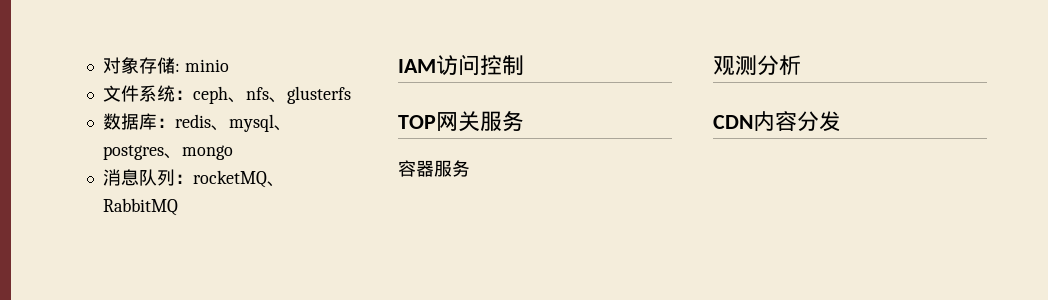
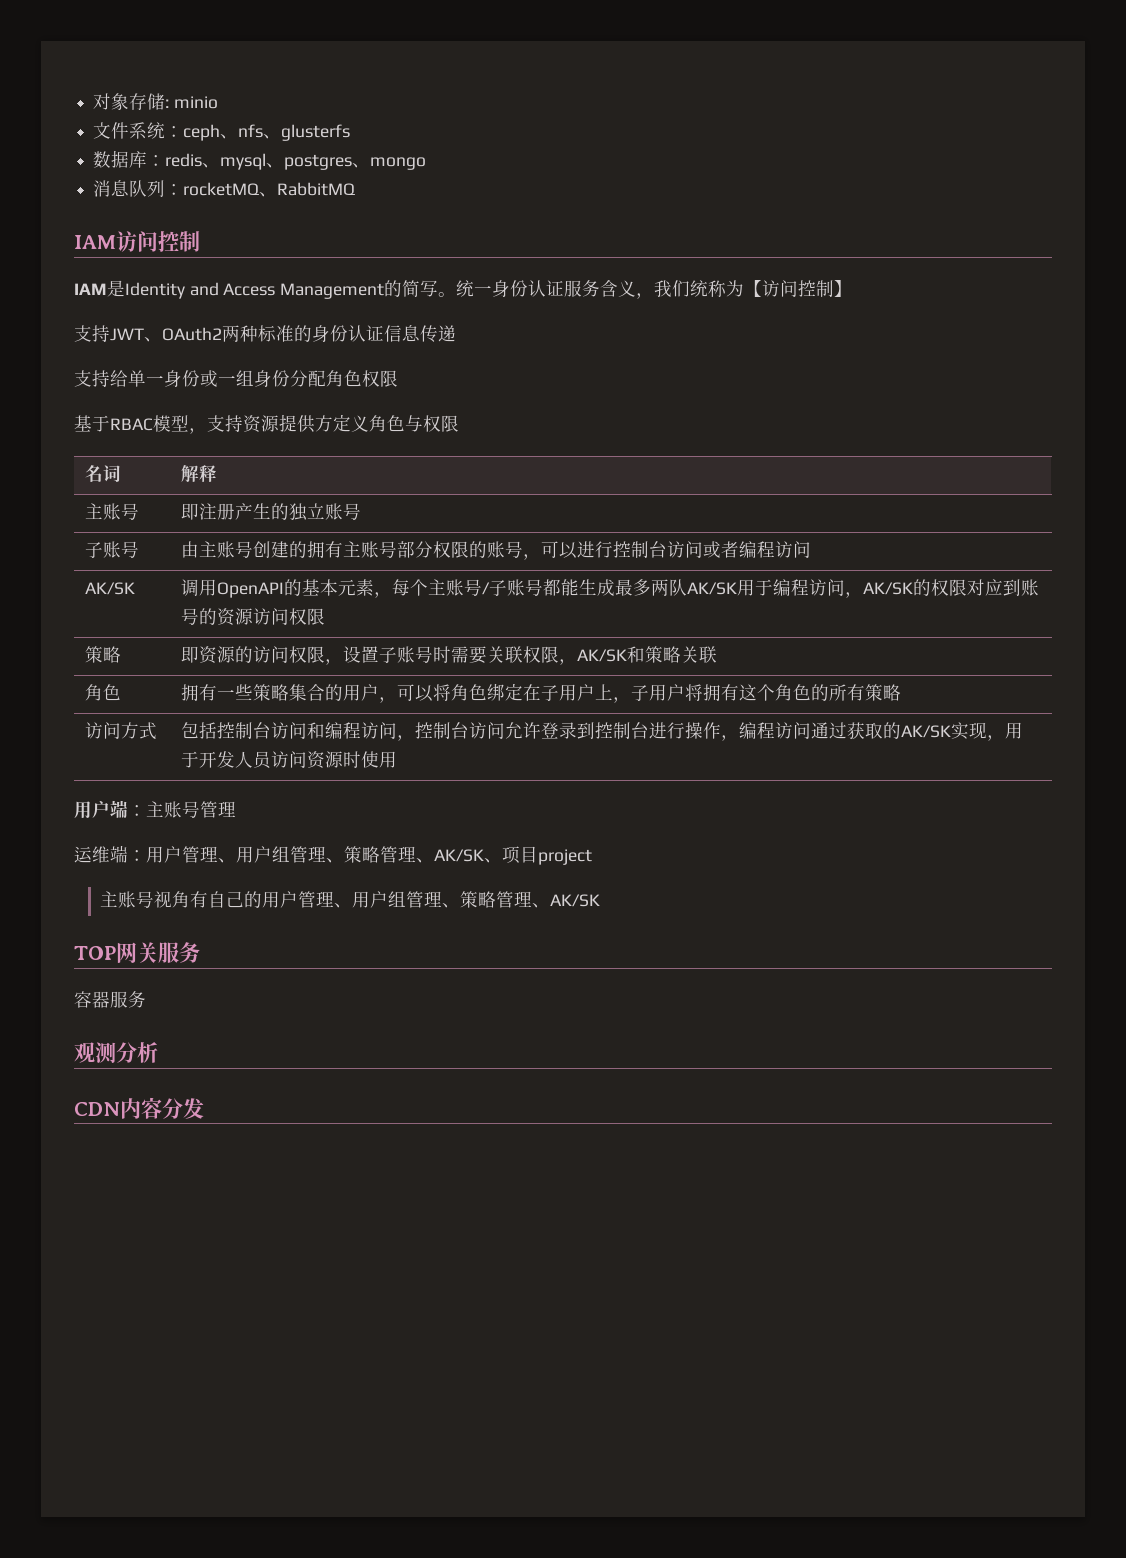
(524, 65) none -> [74,280,853,299] [74,325,456,343] [74,370,398,387] [74,414,459,434] [85,465,122,482] [181,465,218,482] [85,503,140,520] [181,503,362,521] [85,541,140,558] [181,541,812,560] [85,582,136,595] [181,579,1040,598] [181,608,326,626] [85,646,122,663] [181,646,718,665] [85,684,122,701] [181,683,902,703] [85,722,158,740] [181,722,1024,741] [181,751,398,769] [74,800,236,819] [74,845,592,865] [100,891,601,908] // IAM是Identity and Access Management的简写。统一身份认证服务含义，我们统称为【访问控制】 // 支持JWT、OAuth2两种标准的身份认证信息传递 // 支持给单一身份或一组身份分配角色权限 // 基于RBAC模型，支持资源提供方定义角色与权限 // 名词 | 解释 // 主账号 | 即注册产生的独立账号 // 子账号 | 由主账号创建的拥有主账号部分权限的账号，可以进行控制台访问或者编程访问 // AK/SK | 调用OpenAPI的基本元素，每个主账号/子账号都能生成最多两队AK/SK用于编程访问，AK/SK的权限对应到账号的资源访问权限 // 策略 | 即资源的访问权限，设置子账号时需要关联权限，AK/SK和策略关联 // 角色 | 拥有一些策略集合的用户，可以将角色绑定在子用户上，子用户将拥有这个角色的所有策略 // 访问方式 | 包括控制台访问和编程访问，控制台访问允许登录到控制台进行操作，编程访问通过获取的AK/SK实现，用于开发人员访问资源时使用 // 用户端：主账号管理 // 运维端：用户管理、用户组管理、策略管理、AK/SK、项目project // 主账号视角有自己的用户管理、用户组管理、策略管理、AK/SK

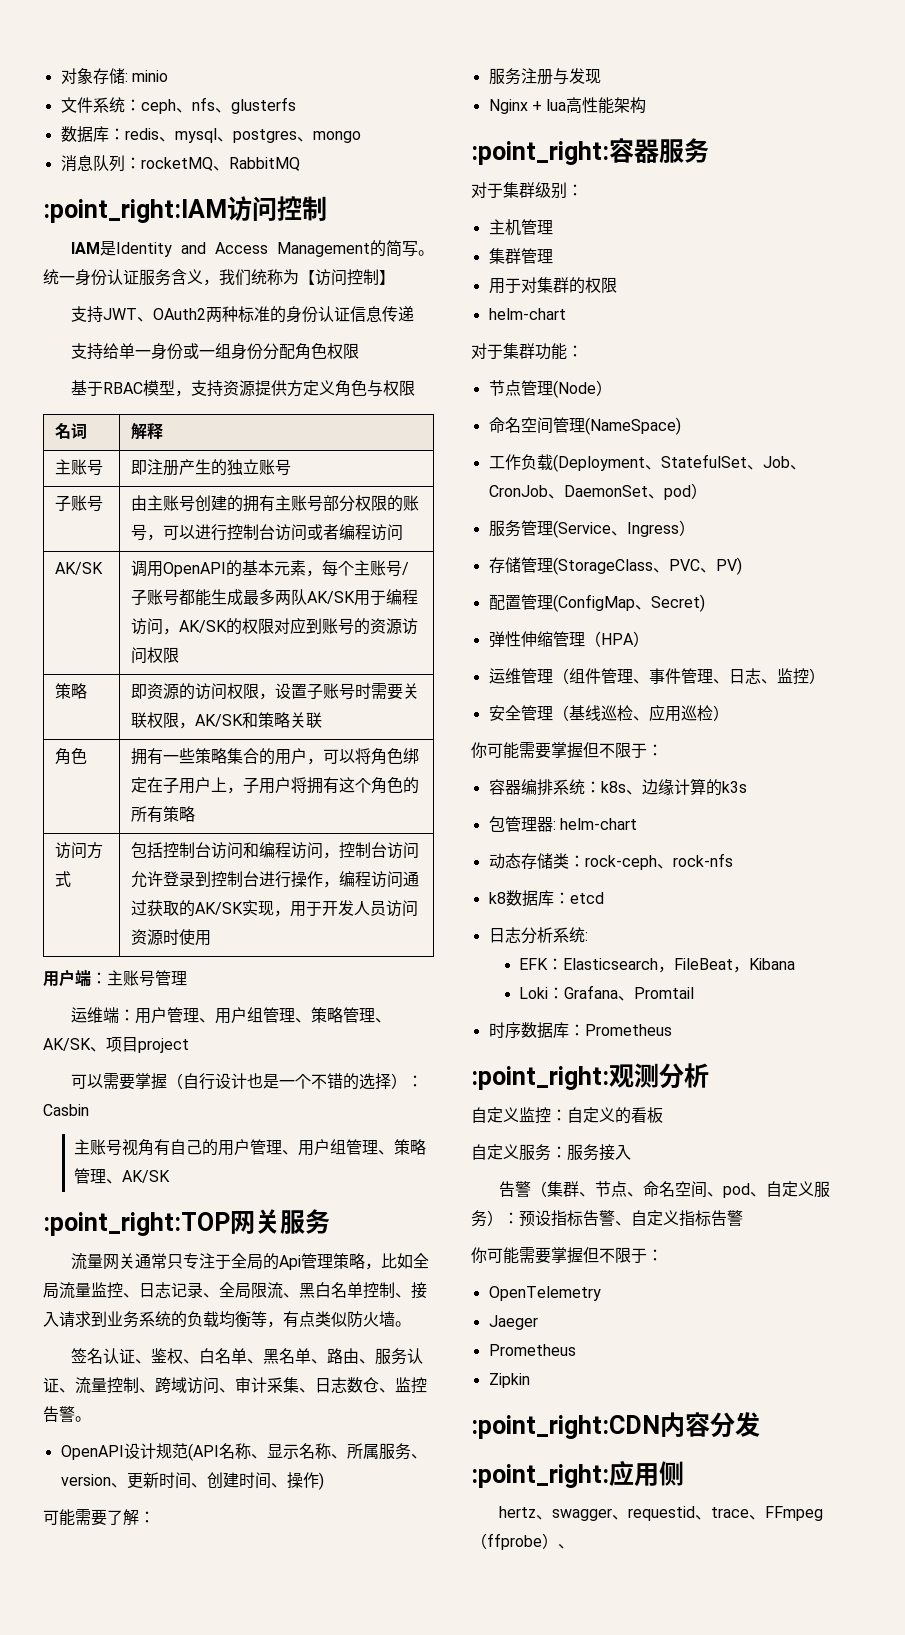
[74,235,116,249] IAM -> [43,199,227,223] :point_right:IAM
(592, 857) none -> [71,1073,424,1090] [43,1104,89,1116] // 可以需要掌握（自行设计也是一个不错的选择）：Casbin
[74,946,116,960] TOP -> [43,1212,230,1236] :point_right:TOP
[74,991,146,1008] [74,1042,158,1063] [74,1097,204,1119] 容器服务 // 观测分析 // CDN内容分发 -> [71,1253,430,1270] [43,1282,427,1299] [43,1311,411,1328] [71,1348,424,1365] [43,1377,427,1394] [43,1406,91,1423] [60,1443,427,1461] [60,1472,324,1490] [43,1509,155,1526] [488,68,601,85] [488,97,647,114] [471,138,709,165] [471,182,583,199] [488,219,553,236] [488,248,553,264] [488,277,617,294] [488,308,566,320] [471,343,583,360] [488,380,612,398] [488,417,681,435] [488,454,806,472] [488,483,707,500] [488,520,695,538] [488,557,742,575] [488,594,705,612] [488,631,649,648] [488,668,825,685] [488,704,729,722] [471,742,663,759] [488,778,747,796] [488,816,637,832] [488,853,733,870] [488,890,604,907] [488,927,588,944] [519,958,796,973] [519,985,695,1001] [488,1022,672,1039] [471,1063,709,1090] [471,1107,663,1124] [471,1144,631,1161] [499,1181,831,1198] [471,1210,743,1227] [471,1247,663,1264] [488,1286,601,1301] [488,1315,538,1330] [488,1344,576,1356] [488,1373,530,1388] [471,1412,760,1439] [471,1460,684,1488] [499,1506,824,1521] [471,1533,574,1550] 流量网关通常只专注于全局的Api管理策略，比如全局流量监控、日志记录、全局限流、黑白名单控制、接入请求到业务系统的负载均衡等，有点类似防火墙。 // 签名认证、鉴权、白名单、黑名单、路由、服务认证、流量控制、跨域访问、审计采集、日志数仓、监控告警。 // OpenAPI设计规范(API名称、显示名称、所属服务、version、更新时间、创建时间、操作) // 可能需要了解： // 服务注册与发现 // Nginx + lua高性能架构 // :point_right:容器服务 // 对于集群级别： // 主机管理 // 集群管理 // 用于对集群的权限 // helm-chart // 对于集群功能： // 节点管理(Node） // 命名空间管理(NameSpace) // 工作负载(Deployment、StatefulSet、Job、CronJob、DaemonSet、pod） // 服务管理(Service、Ingress） // 存储管理(StorageClass、PVC、PV) // 配置管理(ConfigMap、Secret) // 弹性伸缩管理（HPA） // 运维管理（组件管理、事件管理、日志、监控） // 安全管理（基线巡检、应用巡检） // 你可能需要掌握但不限于： // 容器编排系统：k8s、边缘计算的k3s // 包管理器: helm-chart // 动态存储类：rock-ceph、rock-nfs // k8数据库：etcd // 日志分析系统: // EFK：Elasticsearch，FileBeat，Kibana // Loki：Grafana、Promtail // 时序数据库：Prometheus // :point_right:观测分析 // 自定义监控：自定义的看板 // 自定义服务：服务接入 // 告警（集群、节点、命名空间、pod、自定义服务）：预设指标告警、自定义指标告警 // 你可能需要掌握但不限于： // OpenTelemetry // Jaeger // Prometheus // Zipkin // :point_right:CDN内容分发 // :point_right:应用侧 // hertz、swagger、requestid、trace、FFmpeg（ffprobe）、

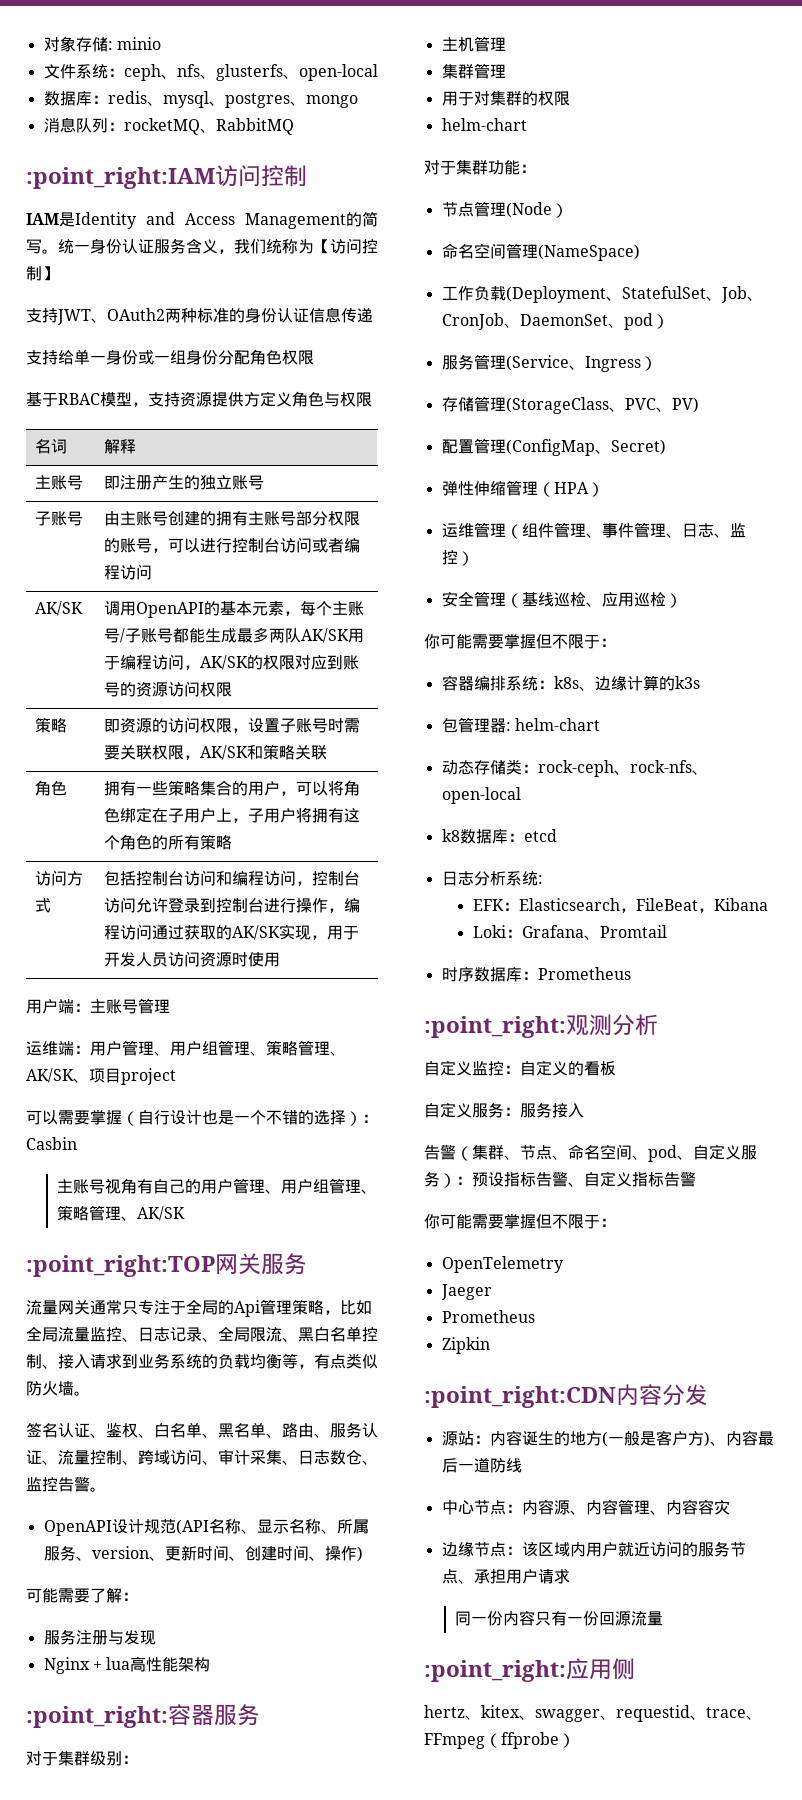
(296, 105) none -> [282,64,378,81] 、open-local
(733, 860) none -> [691,770,708,775] [441,787,521,804] 、open-local
(760, 1424) none -> [441,1430,774,1447] [441,1458,522,1473] [441,1499,730,1515] [441,1541,746,1557] [441,1568,570,1584] [455,1610,664,1626] // 源站：内容诞生的地方(一般是客户方)、内容最后一道防线 // 中心节点：内容源、内容管理、内容容灾 // 边缘节点：该区域内用户就近访问的服务节点、承担用户请求 // 同一份内容只有一份回源流量
(553, 1517) none -> [481,1705,535,1720] kitex、
[558,1544,574,1549] 、 -> (575, 1740) none

